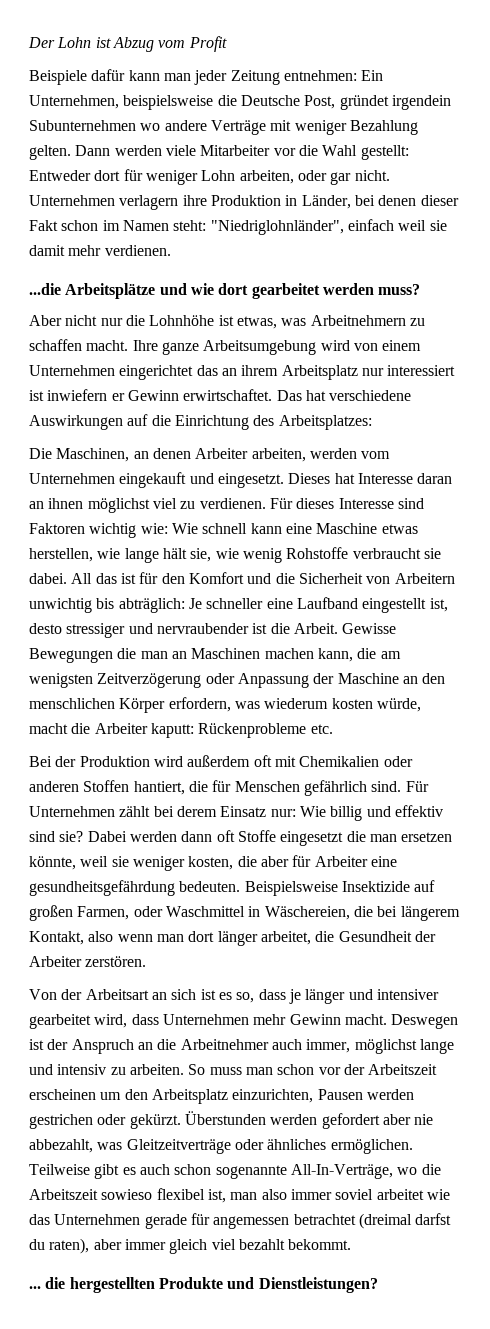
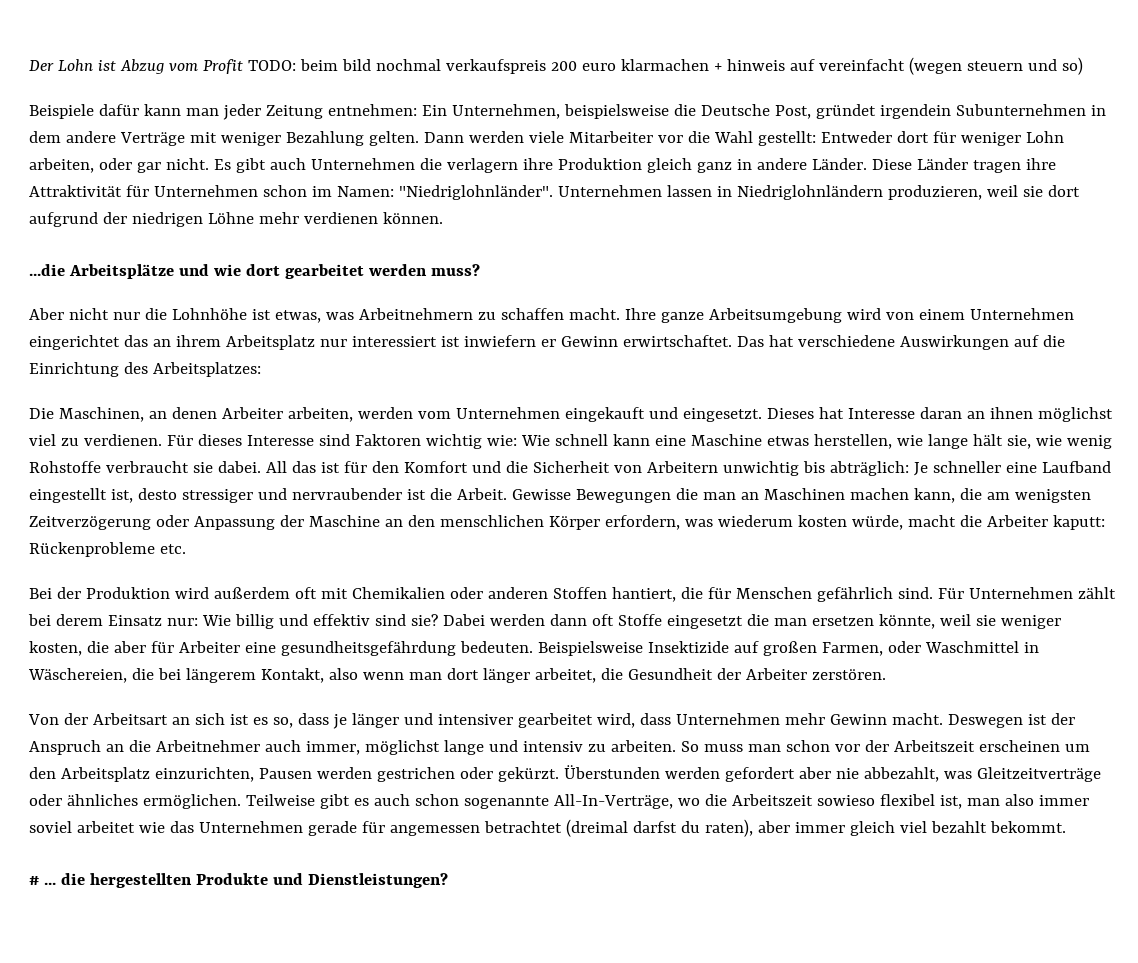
(227, 44) none -> [247,57,1083,75] TODO: beim bild nochmal verkaufspreis 200 euro klarmachen + hinweis auf vereinfacht (wegen steuern und so)
[140,123,161,131] wo -> [1090,105,1106,116] [29,131,61,143] in dem
[29,195,459,210] [29,219,447,235] [29,245,171,256] Unternehmen verlagern ihre Produktion in Länder, bei denen dieser Fakt schon im Namen steht: "Niedriglohnländer", einfach weil sie damit mehr verdienen. -> [213,158,1056,173] [29,185,1080,200] [29,212,443,227] Es gibt auch Unternehmen die verlagern ihre Produktion gleich ganz in andere Länder. Diese Länder tragen ihre Attraktivität für Unternehmen schon im Namen: "Niedriglohnländer". Unternehmen lassen in Niedriglohnländern produzieren, weil sie dort aufgrund der niedrigen Löhne mehr verdienen können.
(352, 1244) none -> [29,876,39,885] #

